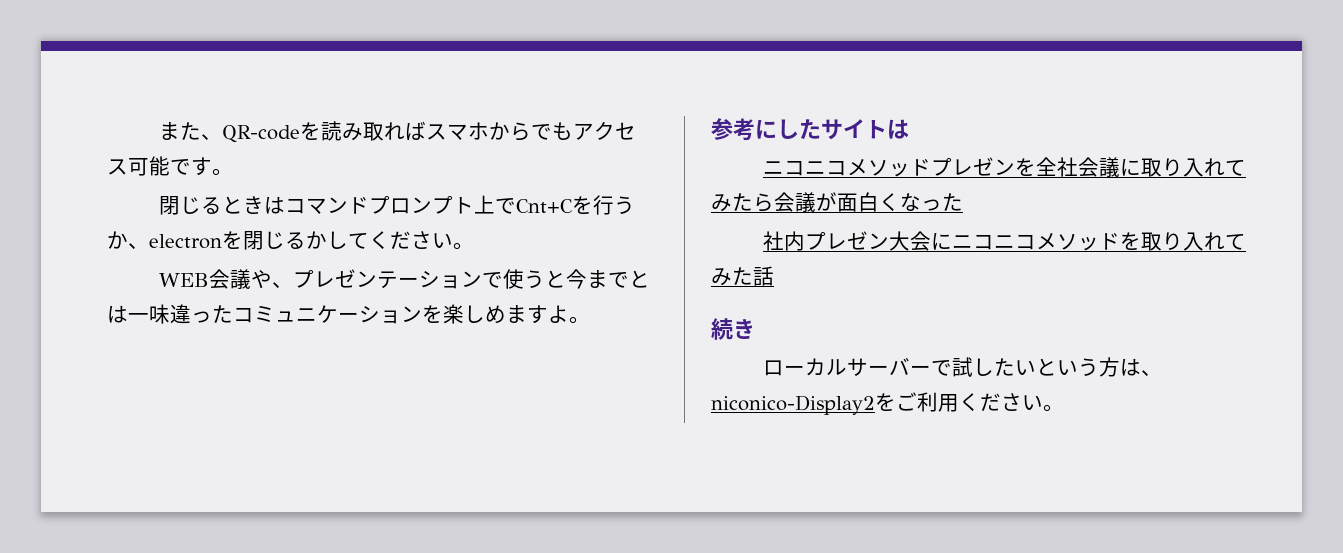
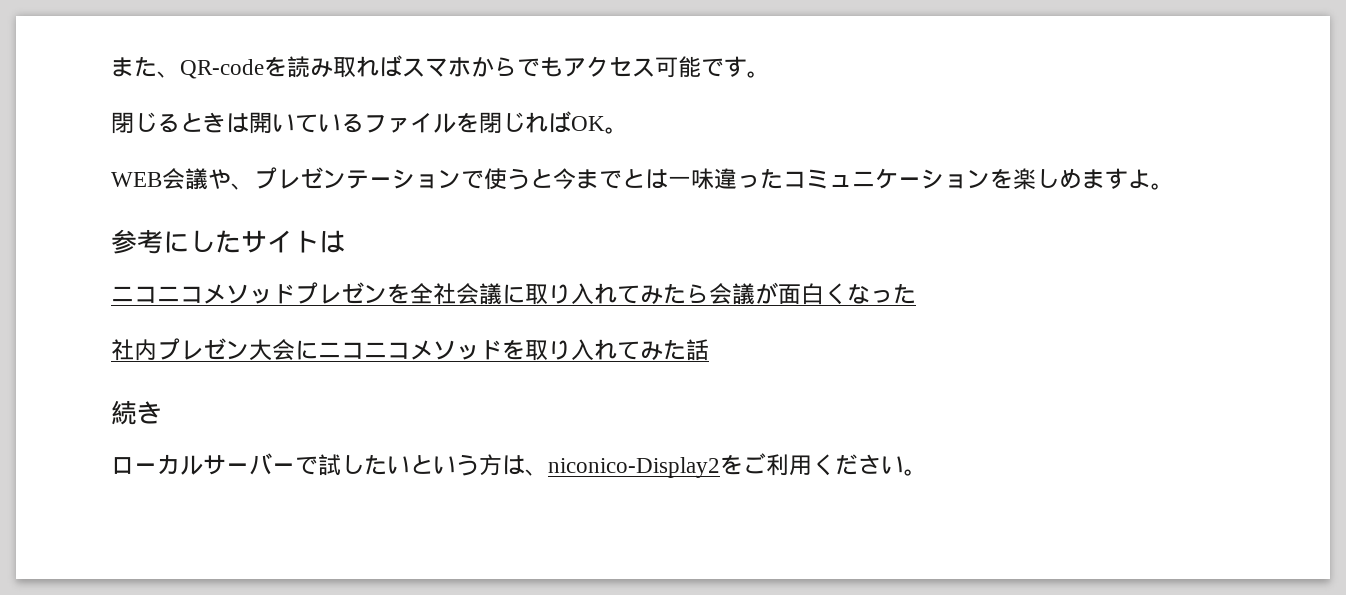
[284,195,635,215] [107,231,453,250] コマンドプロンプト上でCnt+Cを行うか、electronを閉じるかしてください -> [249,111,605,134] 開いているファイルを閉じればOK

